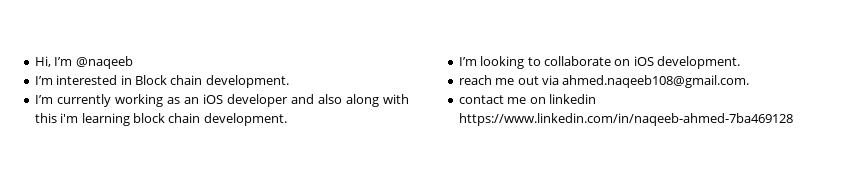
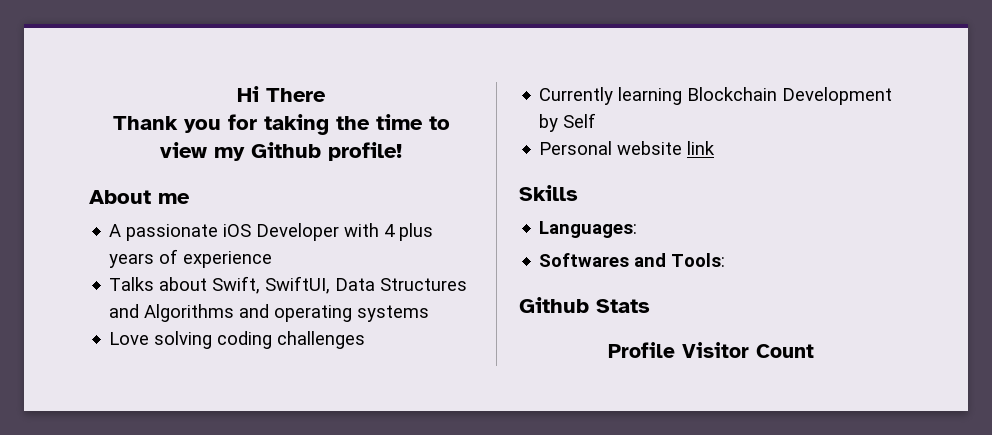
[34,56,133,69] [34,75,289,88] [34,94,409,107] [34,113,287,126] [458,56,740,69] [458,75,750,88] [458,94,596,104] [458,113,793,126] Hi, I’m @naqeeb // I’m interested in Block chain development. // I’m currently working as an iOS developer and also along with this i'm learning block chain development. // I’m looking to collaborate on iOS development. // reach me out via ahmed.naqeeb108@gmail.com. // contact me on linkedin https://www.linkedin.com/in/naqeeb-ahmed-7ba469128 -> [237,86,326,102] [112,114,450,135] [160,142,402,161] [89,190,190,204] [109,223,434,241] [109,249,273,268] [109,276,468,294] [109,304,430,322] [109,331,366,349] [539,87,893,105] [539,113,597,132] [539,141,716,155] [519,185,578,201] [539,221,638,238] [539,253,726,267] [519,297,650,313] [608,342,814,358] Hi There // Thank you for taking the time to view my Github profile! // About me // A passionate iOS Developer with 4 plus years of experience // Talks about Swift, SwiftUI, Data Structures and Algorithms and operating systems // Love solving coding challenges // Currently learning Blockchain Development by Self // Personal website link // Skills // Languages: // Softwares and Tools: // Github Stats // Profile Visitor Count

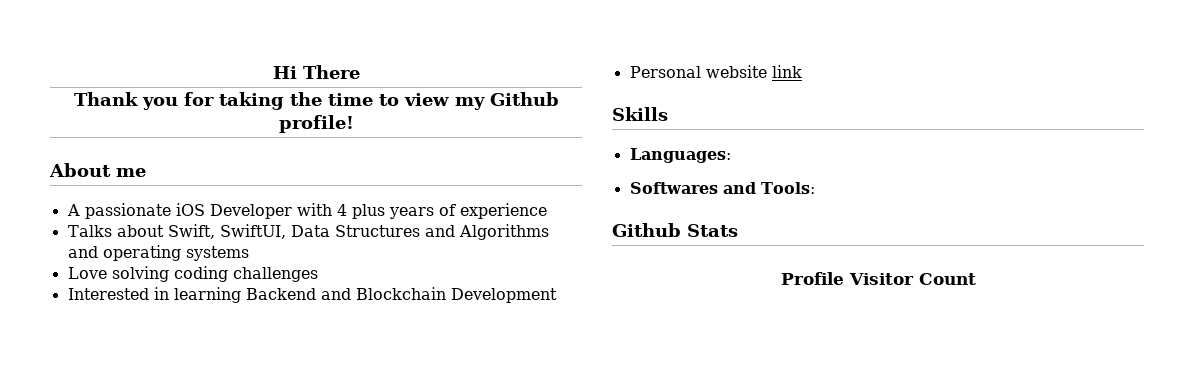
[539,87,683,105] Currently learning -> [67,287,351,303] Interested in learning Backend and
[539,113,597,132] by Self -> (557, 295) none

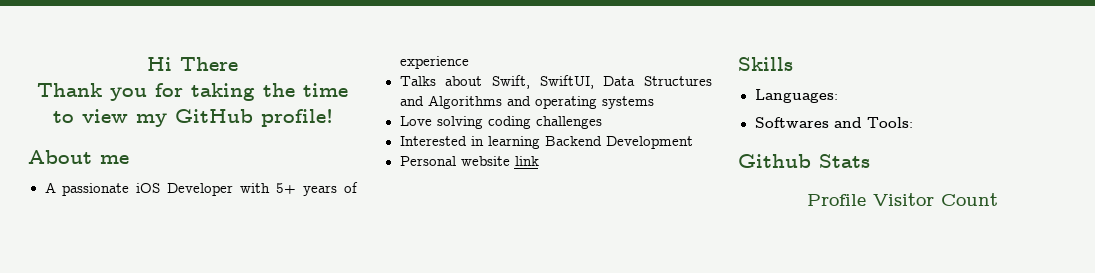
[489,92,559,106] Github -> [174,109,253,123] GitHub
[336,204,385,219] 4 plus -> [276,183,297,194] 5+
[320,287,446,300] and Blockchain -> (602, 141) none

